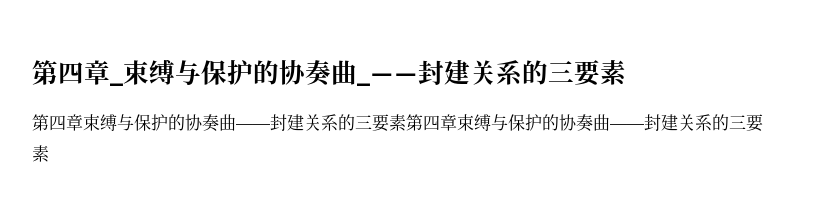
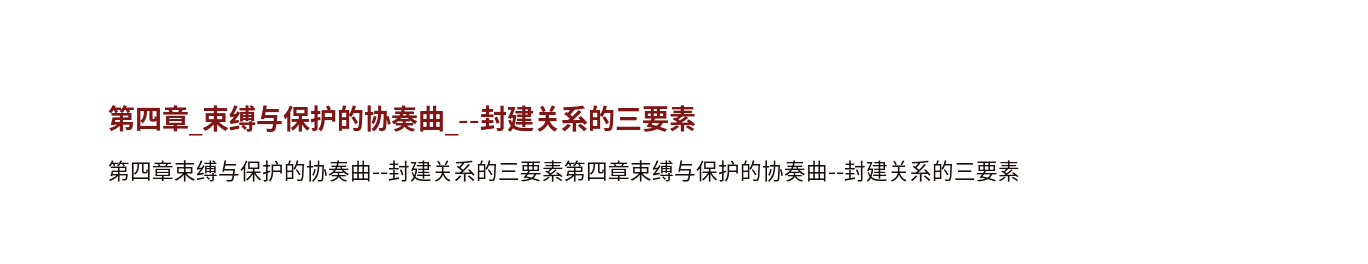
[357,73,418,86] _—— -> [445,120,480,136] _--
[236,124,270,129] —— -> [372,172,388,179] --
[610,124,644,129] —— -> [828,172,844,179] --

